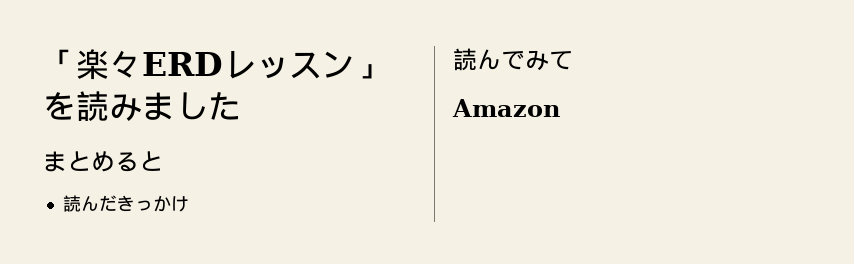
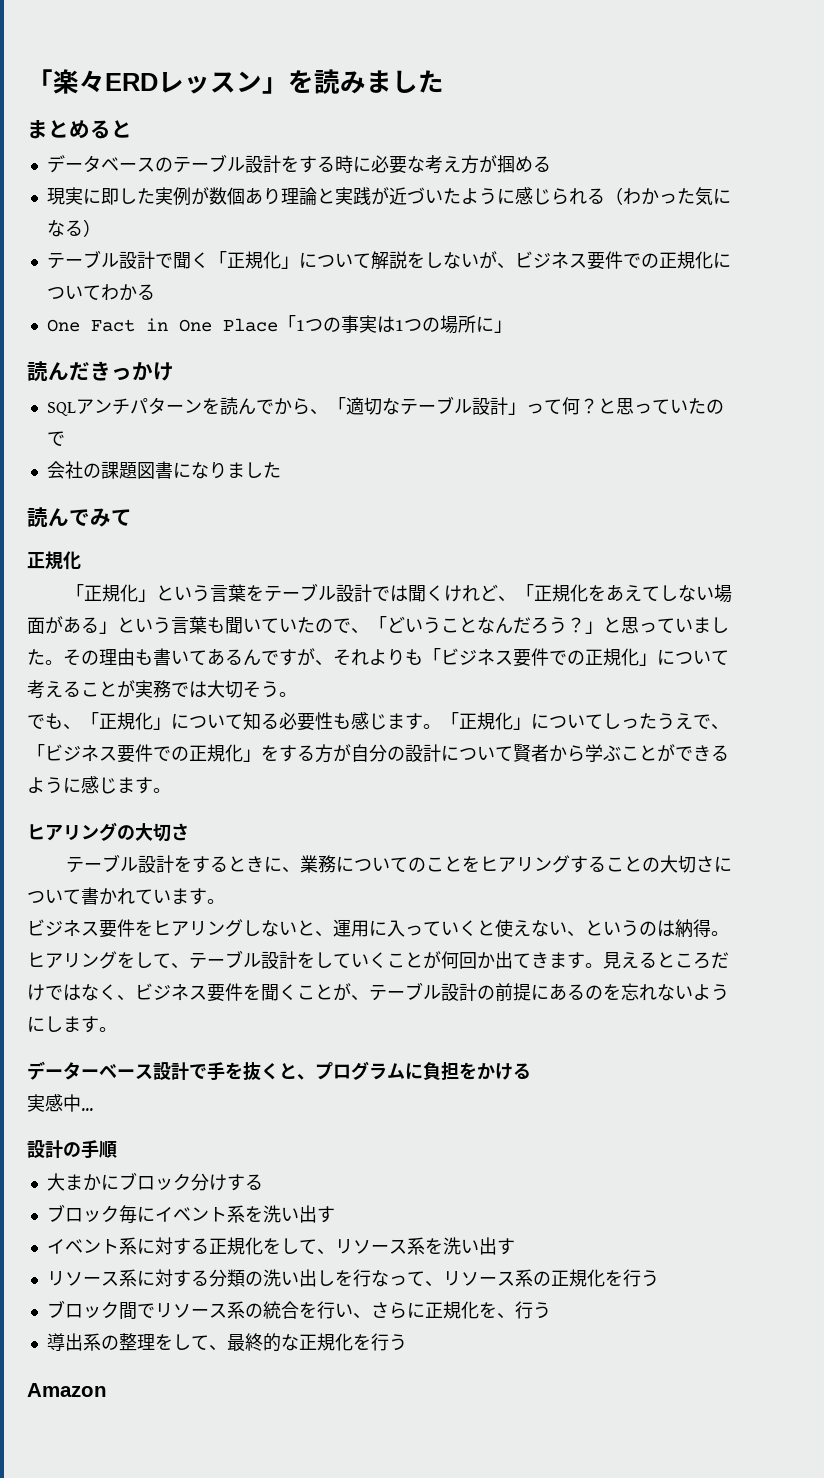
[62,195,189,212] [453,48,573,71] 読んだきっかけ // 読んでみて -> [46,154,551,174] [46,187,731,206] [46,219,101,237] [46,250,731,270] [46,284,155,301] [46,315,512,334] [27,361,174,382] [46,396,724,416] [46,431,65,446] [46,461,281,479] [27,507,132,528] [27,551,81,570] [65,583,732,603] [27,616,729,634] [27,648,729,667] [27,680,297,699] [27,712,729,731] [27,744,729,763] [27,776,171,794] [27,822,189,842] [65,854,732,873] [27,887,225,905] [27,919,729,938] [27,950,729,969] [27,982,729,1002] [27,1016,117,1033] [27,1061,531,1081] [27,1094,93,1112] [27,1140,117,1159] [46,1172,263,1191] [46,1204,335,1224] [46,1237,515,1255] [46,1269,659,1287] [46,1300,551,1320] [46,1333,407,1352] データベースのテーブル設計をする時に必要な考え方が掴める // 現実に即した実例が数個あり理論と実践が近づいたように感じられる（わかった気になる） // テーブル設計で聞く「正規化」について解説をしないが、ビジネス要件での正規化についてわかる // One Fact in One Place「1つの事実は1つの場所に」 // 読んだきっかけ // SQLアンチパターンを読んでから、「適切なテーブル設計」って何？と思っていたので // 会社の課題図書になりました // 読んでみて // 正規化 // 「正規化」という言葉をテーブル設計では聞くけれど、「正規化をあえてしない場面がある」という言葉も聞いていたので、「どいうことなんだろう？」と思っていました。その理由も書いてあるんですが、それよりも「ビジネス要件での正規化」について考えることが実務では大切そう。 // でも、「正規化」について知る必要性も感じます。「正規化」についてしったうえで、「ビジネス要件での正規化」をする方が自分の設計について賢者から学ぶことができるように感じます。 // ヒアリングの大切さ // テーブル設計をするときに、業務についてのことをヒアリングすることの大切さについて書かれています。 // ビジネス要件をヒアリングしないと、運用に入っていくと使えない、というのは納得。ヒアリングをして、テーブル設計をしていくことが何回か出てきます。見えるところだけではなく、ビジネス要件を聞くことが、テーブル設計の前提にあるのを忘れないようにします。 // データーベース設計で手を抜くと、プログラムに負担をかける // 実感中... // 設計の手順 // 大まかにブロック分けする // ブロック毎にイベント系を洗い出す // イベント系に対する正規化をして、リソース系を洗い出す // リソース系に対する分類の洗い出しを行なって、リソース系の正規化を行う // ブロック間でリソース系の統合を行い、さらに正規化を、行う // 導出系の整理をして、最終的な正規化を行う

